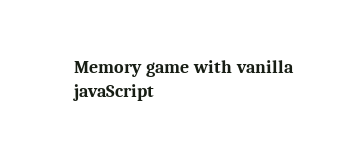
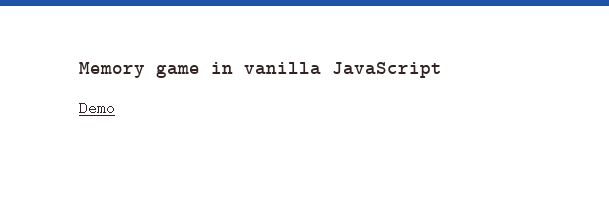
[192,60,294,73] [73,84,154,101] with vanilla javaScript -> [211,62,442,78] [79,101,115,115] in vanilla JavaScript // Demo

